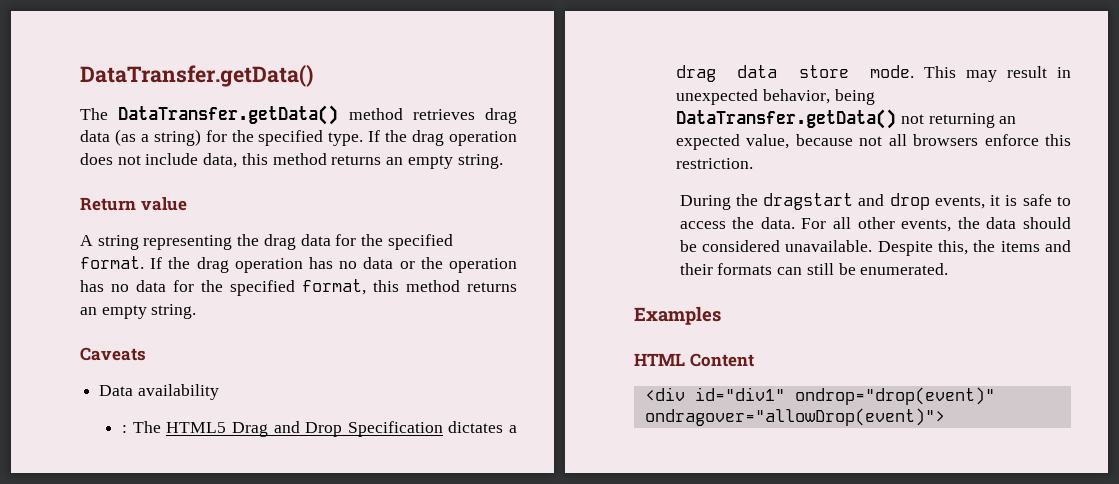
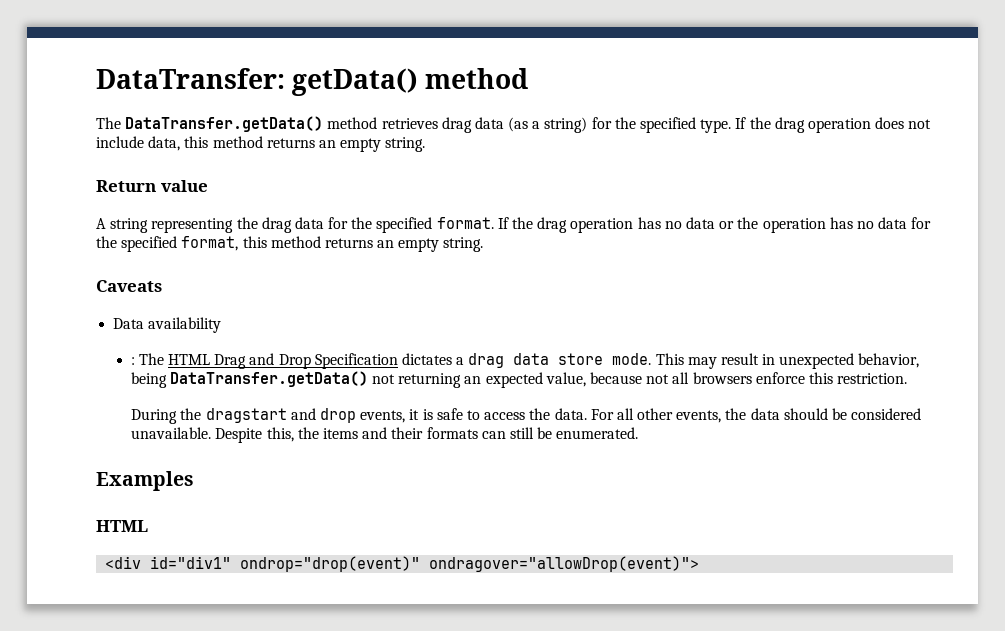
[80,65,313,87] DataTransfer.getData() -> [96,68,529,96] DataTransfer: getData() method
[166,422,227,433] HTML5 -> [168,354,211,365] HTML
[689,353,754,367] Content -> (148, 526) none

